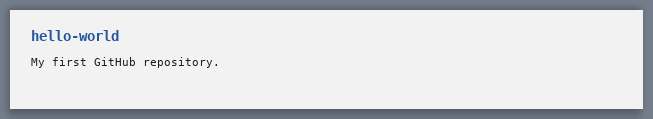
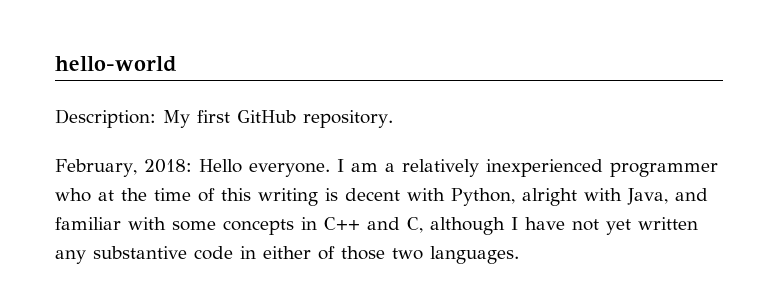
(119, 35) none -> [55,109,156,128] Description:
(220, 62) none -> [55,159,718,177] [55,188,708,206] [55,217,698,235] [55,246,519,264] // February, 2018: Hello everyone. I am a relatively inexperienced programmer who at the time of this writing is decent with Python, alright with Java, and familiar with some concepts in C++ and C, although I have not yet written any substantive code in either of those two languages.

